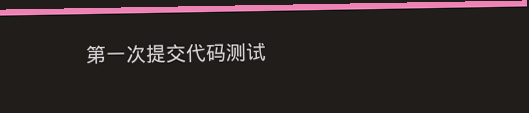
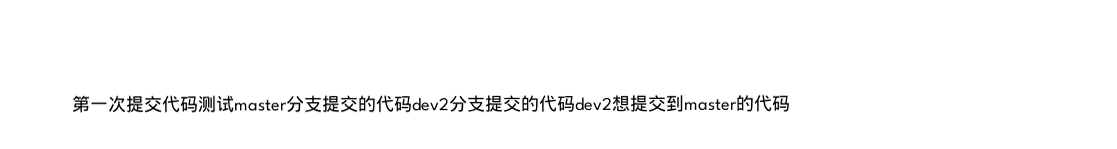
(267, 51) none -> [234,94,791,113] master分支提交的代码dev2分支提交的代码dev2想提交到master的代码

